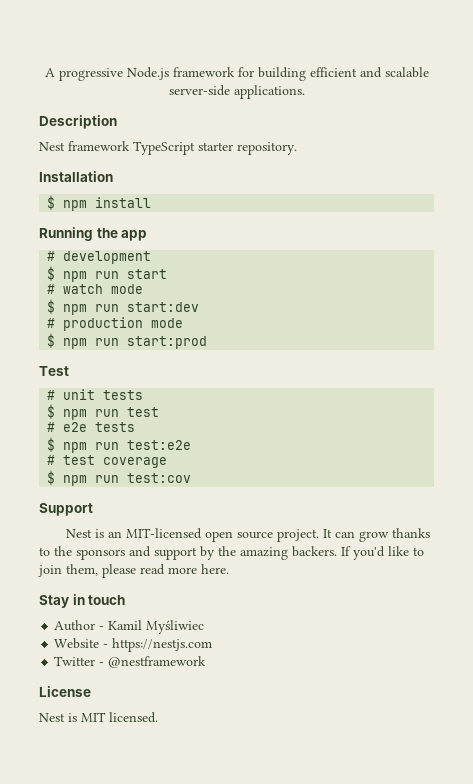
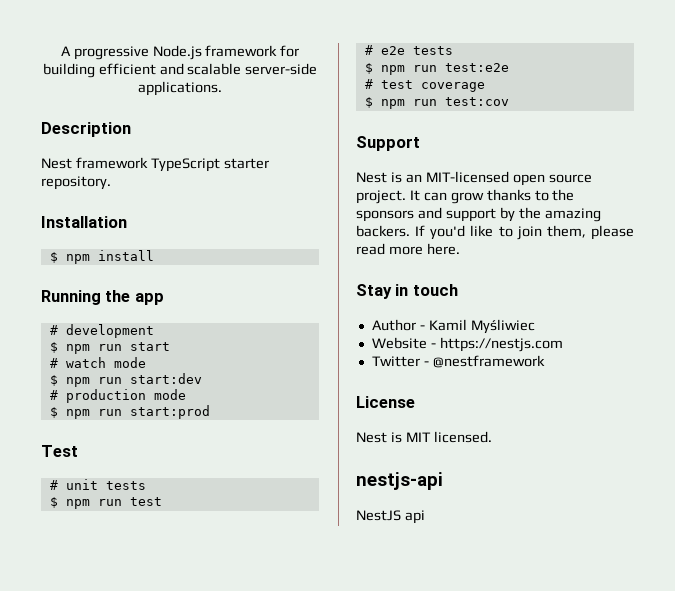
(158, 717) none -> [356,472,443,490] [356,510,425,524] // nestjs-api // NestJS api

